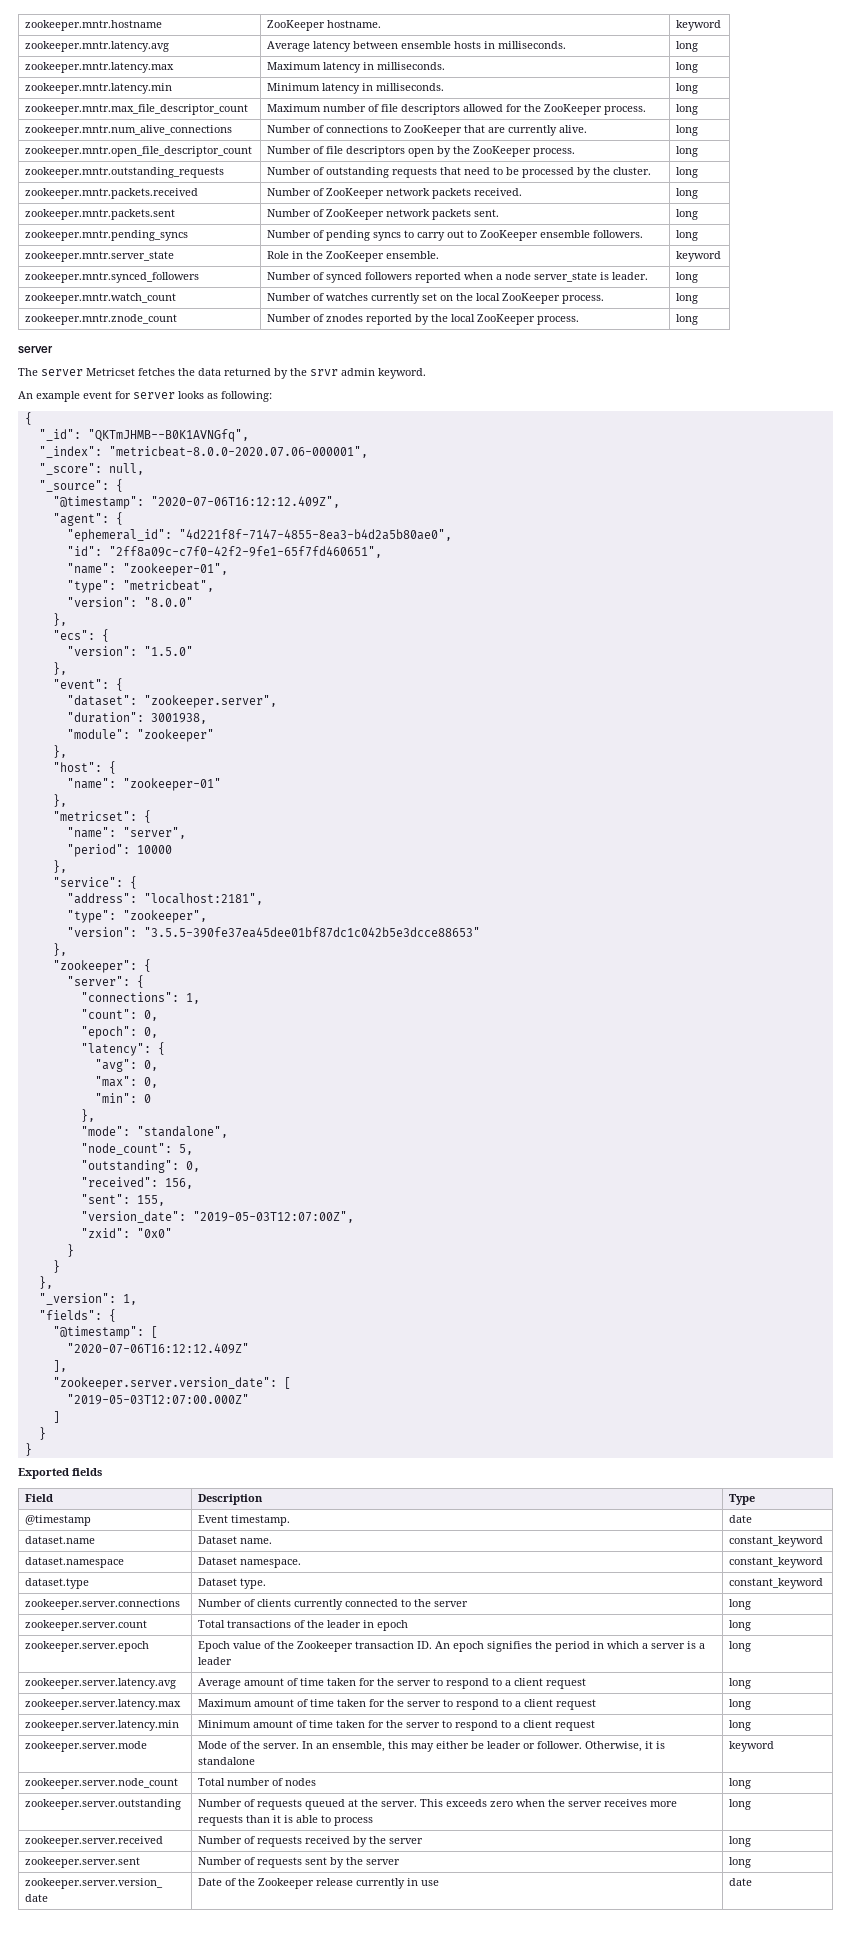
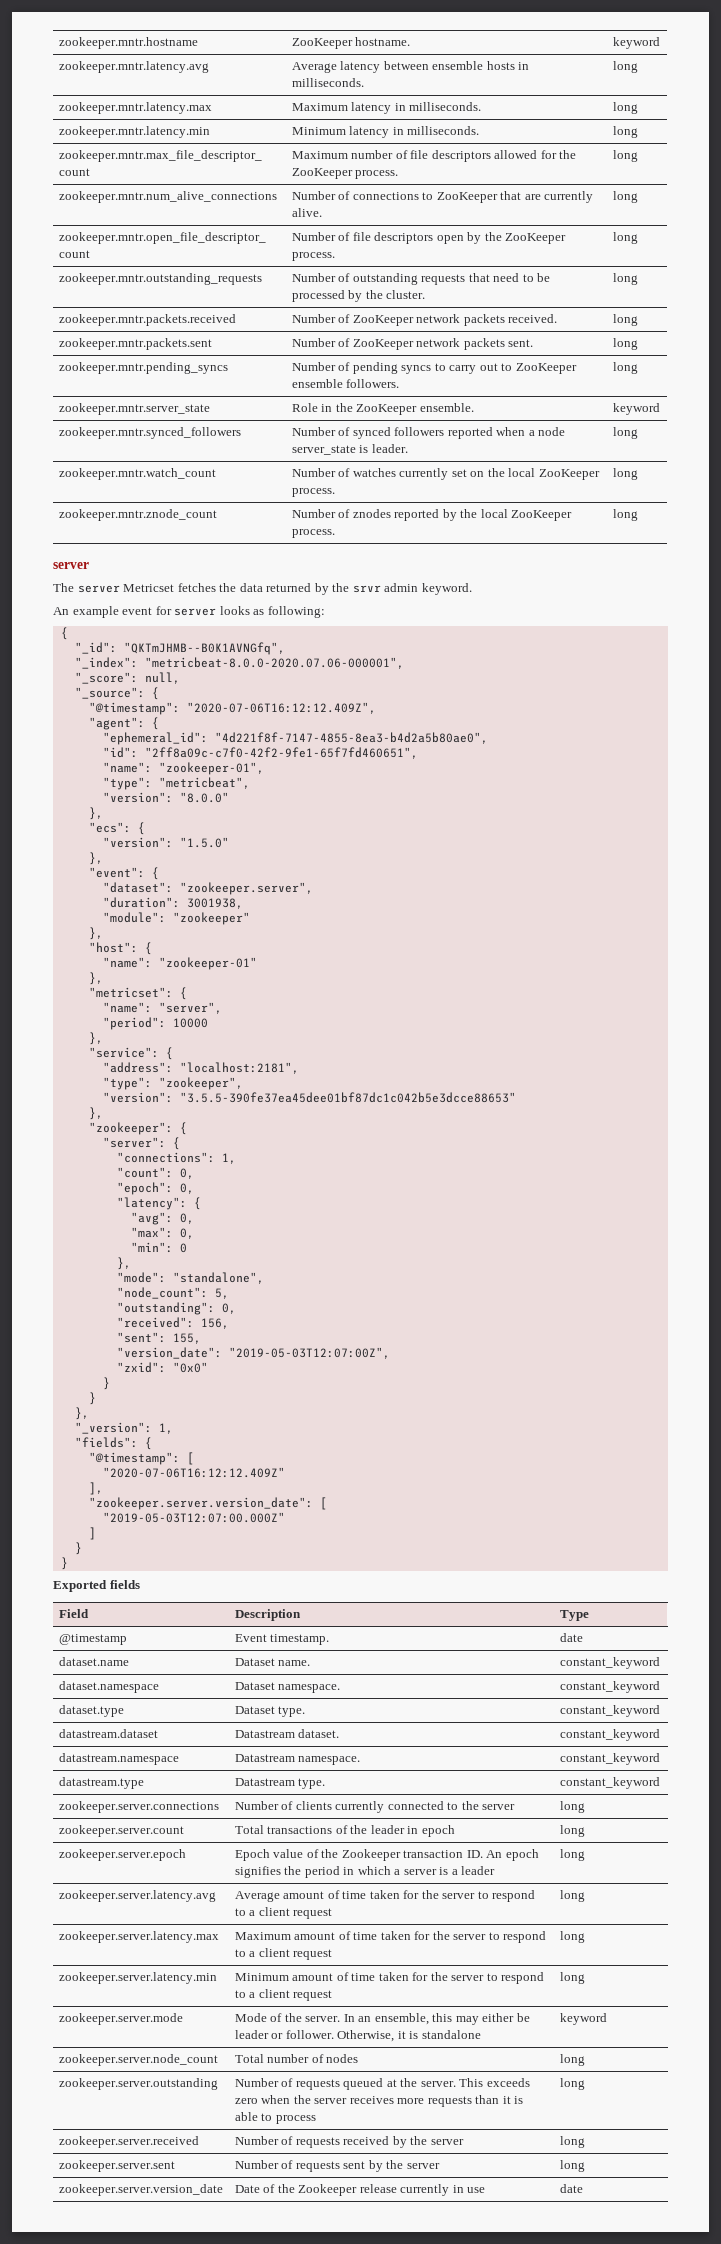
(824, 1583) none -> [58,1729,158,1738] [234,1729,340,1738] [559,1729,660,1741] [58,1753,179,1765] [234,1754,361,1765] [559,1753,660,1765] [58,1777,144,1789] [234,1778,326,1789] [559,1777,660,1789] // datastream.dataset | Datastream dataset. | constant_keyword // datastream.namespace | Datastream namespace. | constant_keyword // datastream.type | Datastream type. | constant_keyword

